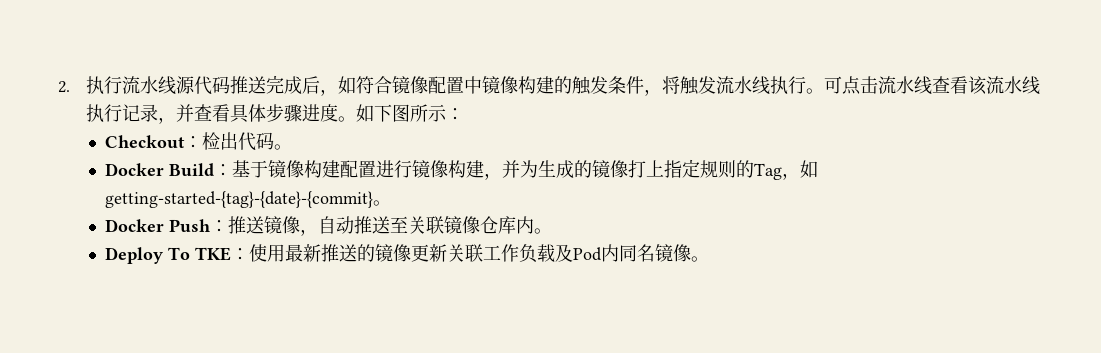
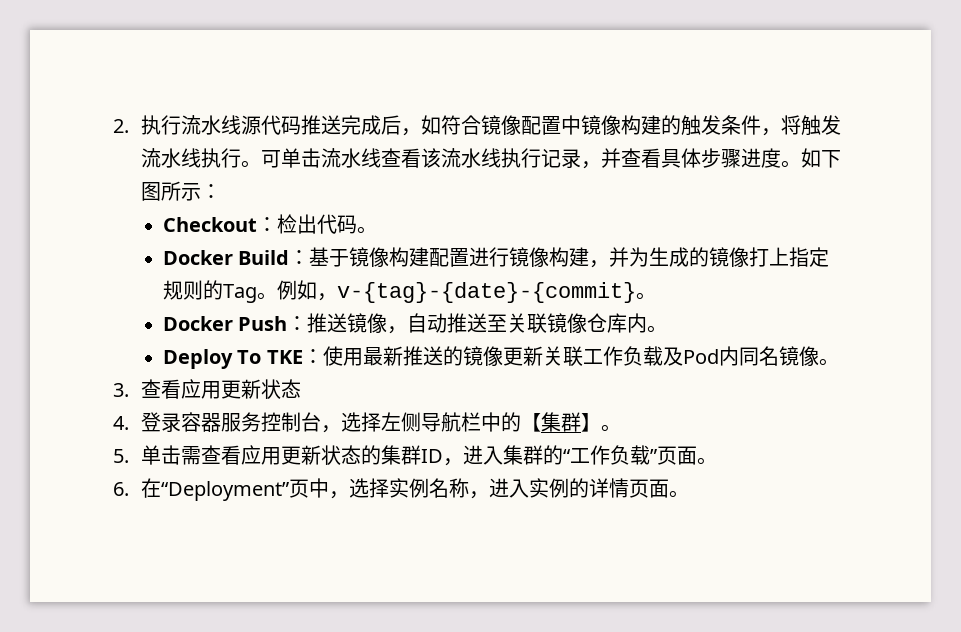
[841,76,861,95] 点 -> [280,148,301,168] 单
[782,160,819,180] [105,191,374,208] ，如getting-started-{tag}-{date}-{commit} -> [256,280,636,303] 。例如，v-{tag}-{date}-{commit}
(710, 259) none -> [113,379,301,399] [113,412,621,433] [113,445,717,466] [113,478,689,501] // 3.查看应用更新状态 // 4.登录容器服务控制台，选择左侧导航栏中的【集群】。 // 5.单击需查看应用更新状态的集群ID，进入集群的“工作负载”页面。 // 6.在“Deployment”页中，选择实例名称，进入实例的详情页面。

